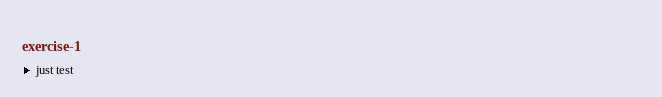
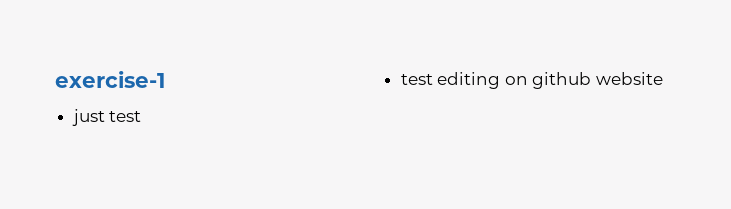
(75, 70) none -> [400,72,664,89] // test editing on github website

